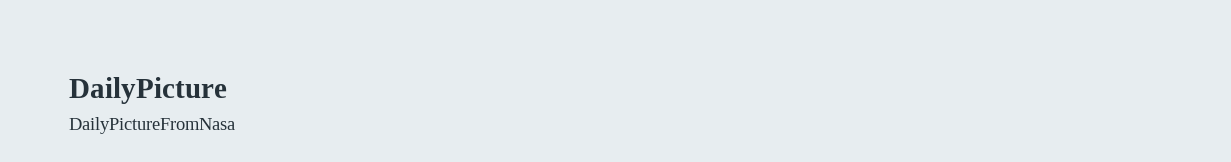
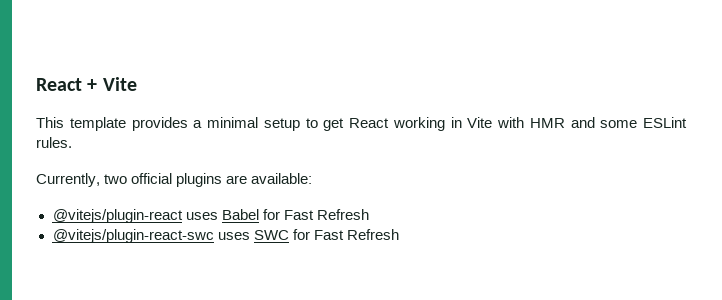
[69,77,227,104] [69,117,235,134] DailyPicture // DailyPictureFromNasa -> [36,77,137,91] [36,117,687,131] [36,137,72,148] [36,173,313,187] [52,209,369,223] [52,229,399,243] React + Vite // This template provides a minimal setup to get React working in Vite with HMR and some ESLint rules. // Currently, two official plugins are available: // @vitejs/plugin-react uses Babel for Fast Refresh // @vitejs/plugin-react-swc uses SWC for Fast Refresh

